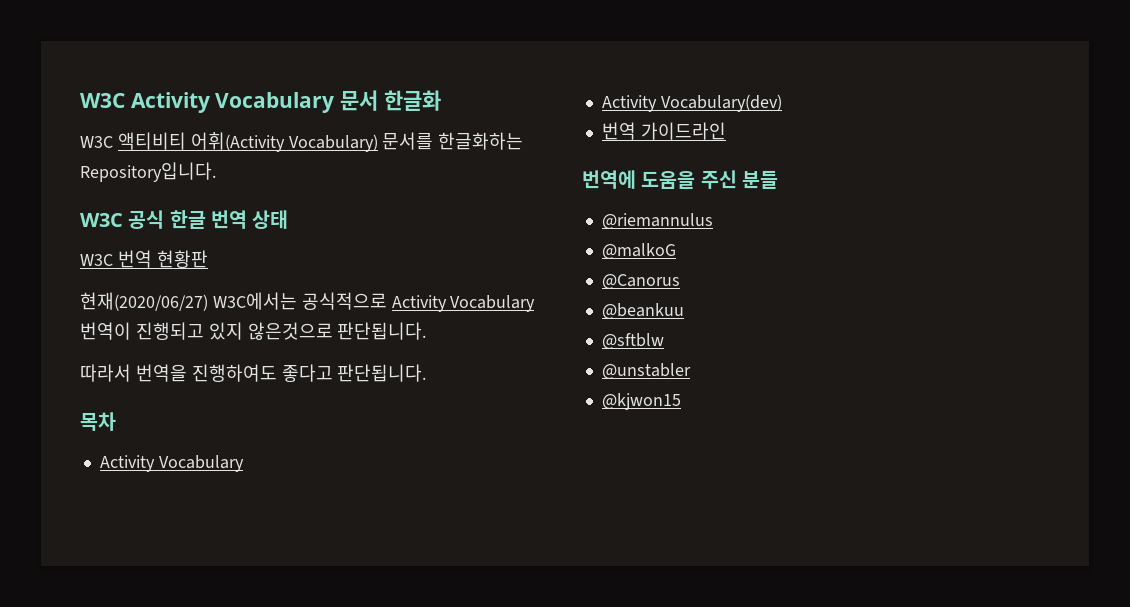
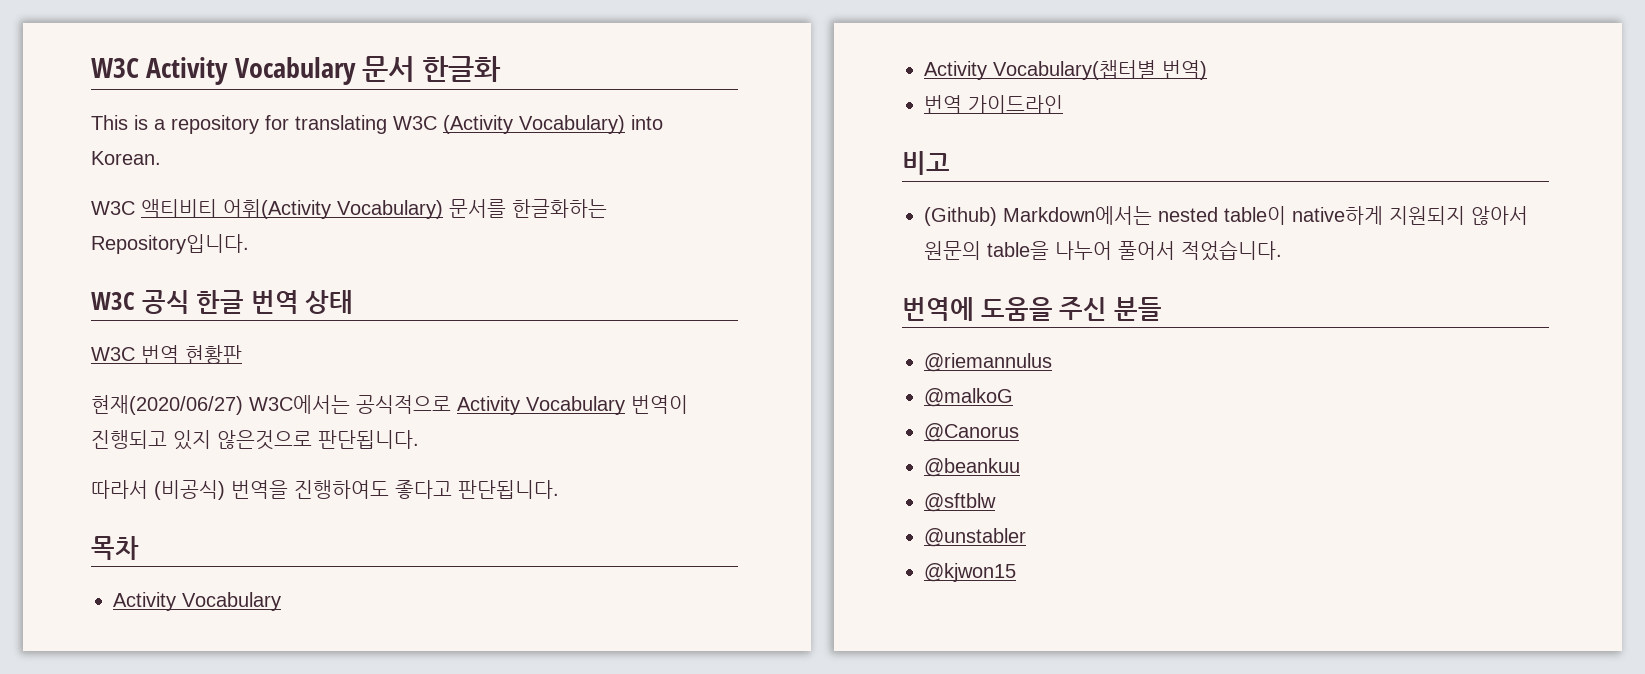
(441, 100) none -> [91,115,663,134] [91,151,161,165] // This is a repository for translating W3C (Activity Vocabulary) into Korean.
(131, 373) none -> [154,480,225,500] (비공식)
[660,94,782,112] Vocabulary(dev) -> [993,60,1207,80] Vocabulary(챕터별 번역)
(726, 131) none -> [902,151,950,175] [924,206,1528,226] [924,240,1282,261] // 비고 // (Github) Markdown에서는 nested table이 native하게 지원되지 않아서 원문의 table을 나누어 풀어서 적었습니다.

